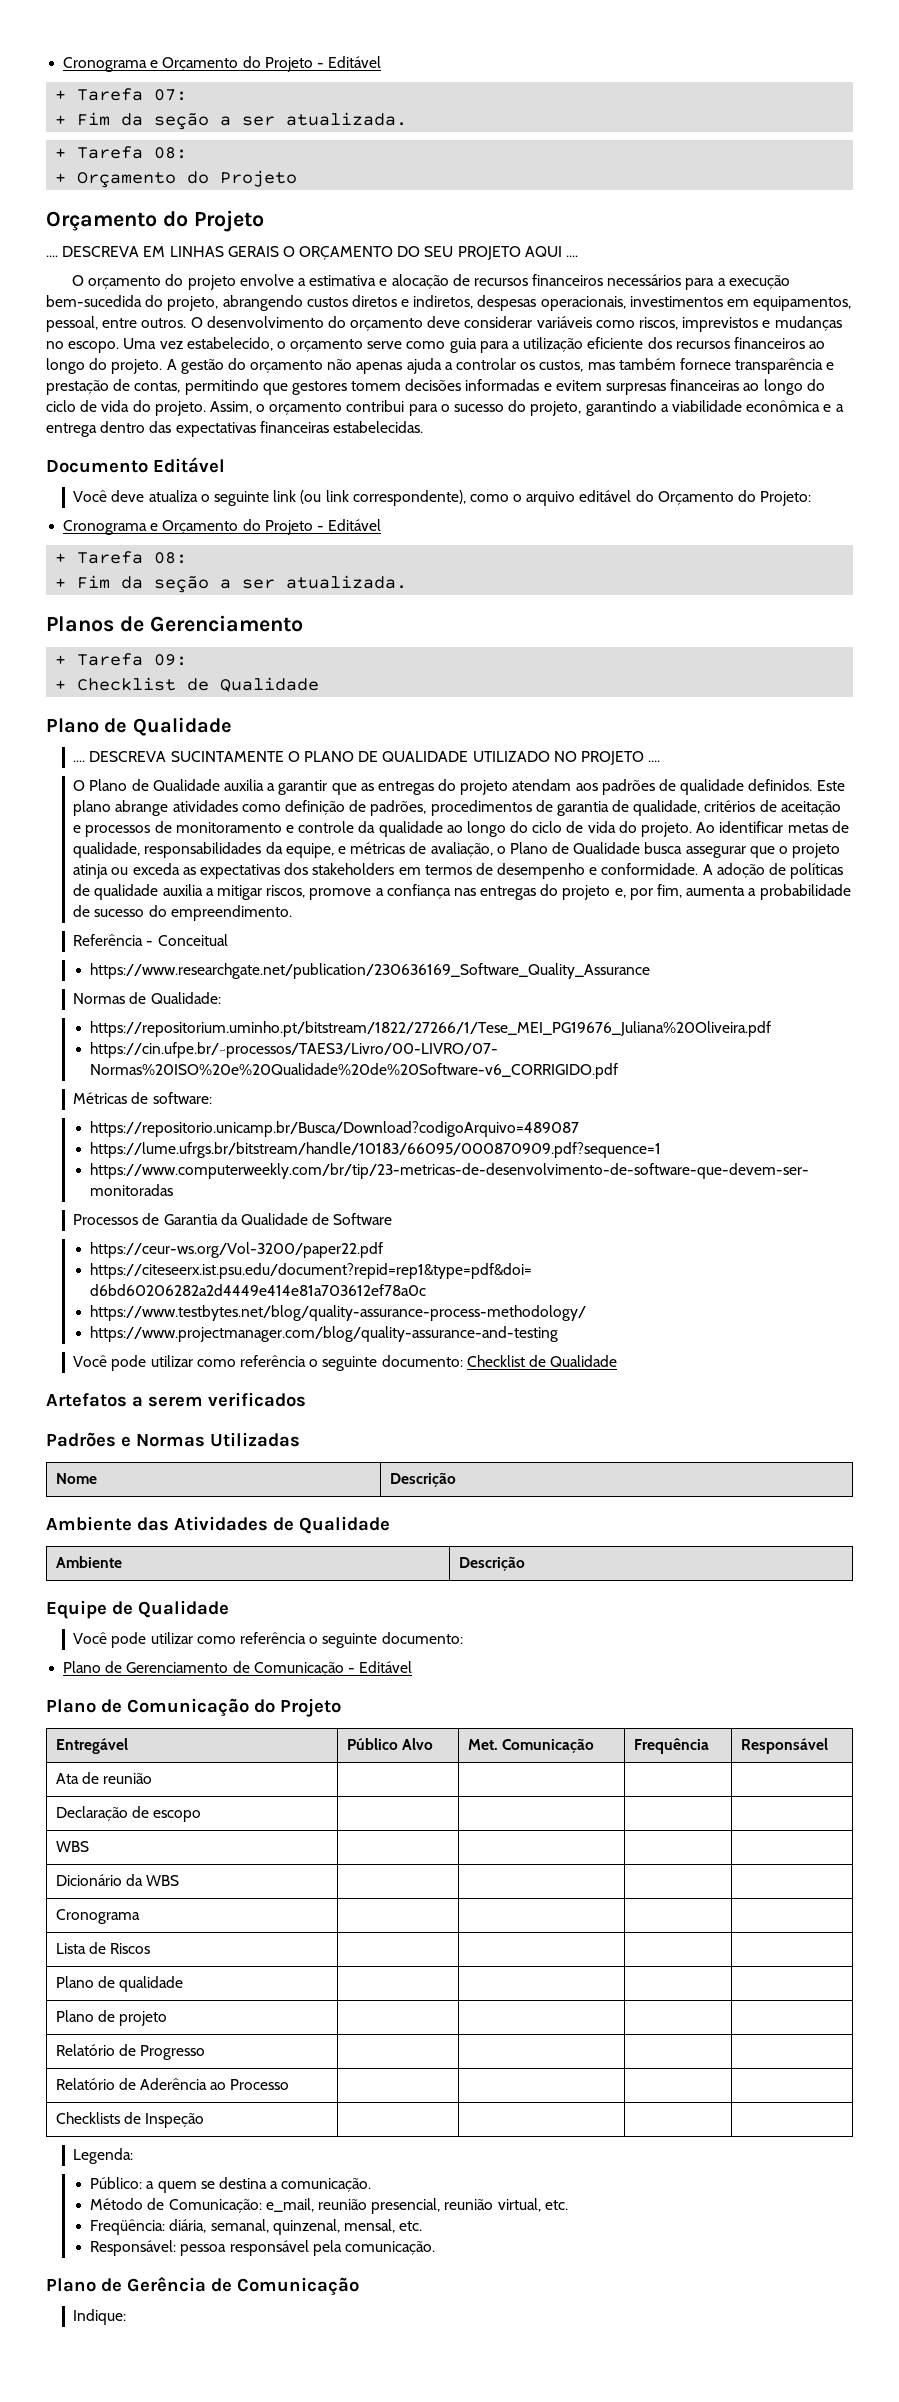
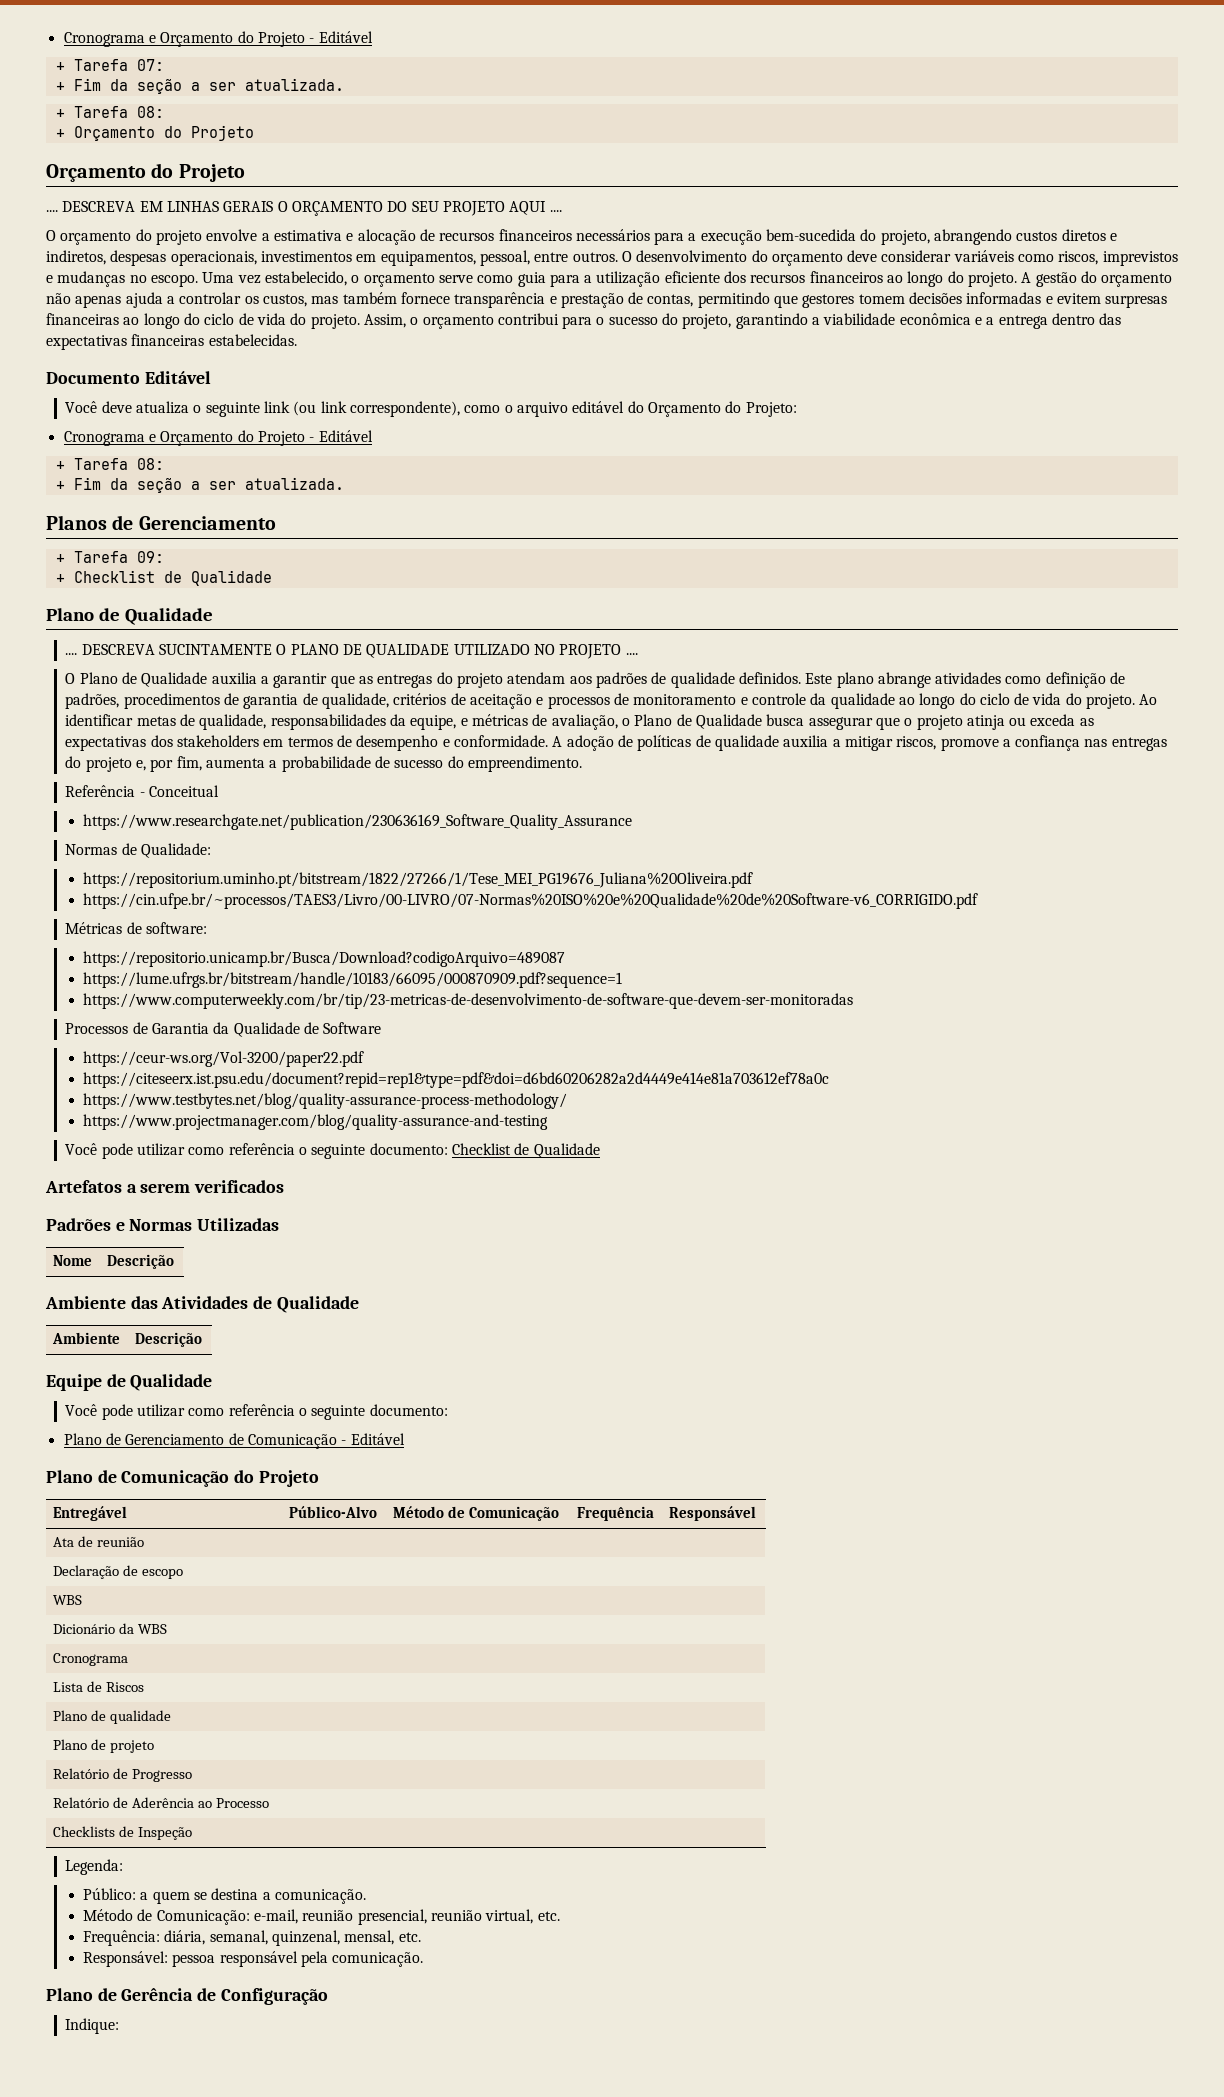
[346,1738,433,1750] [467,1739,498,1750] Público Alvo | Met. -> [289,1506,378,1518] [393,1506,466,1518] Público-Alvo | Método de
[265,2198,314,2212] e_mail, -> [253,1909,298,1924] e-mail,
[90,2219,166,2235] Freqüência: -> [83,1930,161,1946] Frequência:
[237,2277,359,2296] Comunicação -> [220,1988,328,2005] Configuração

